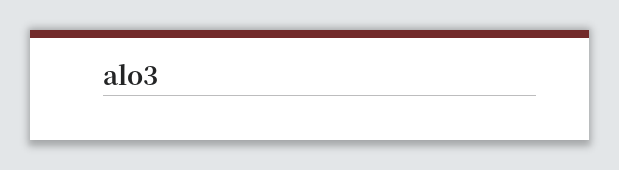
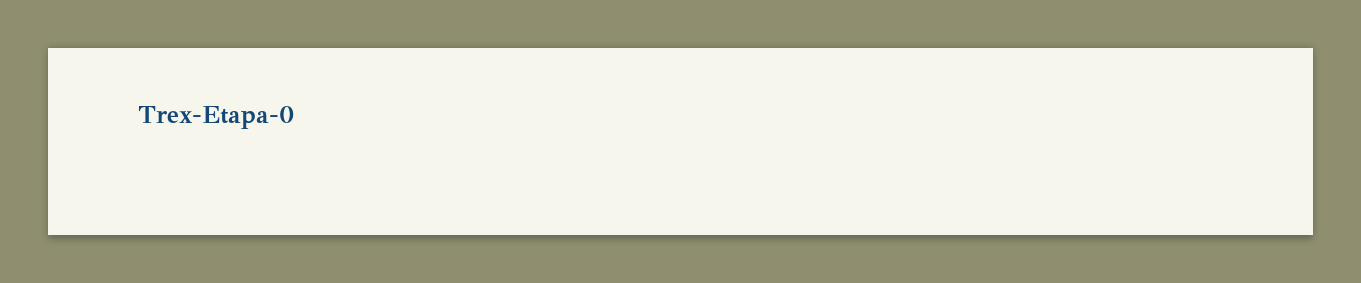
[103,64,158,85] alo3 -> [138,106,294,129] Trex-Etapa-0

